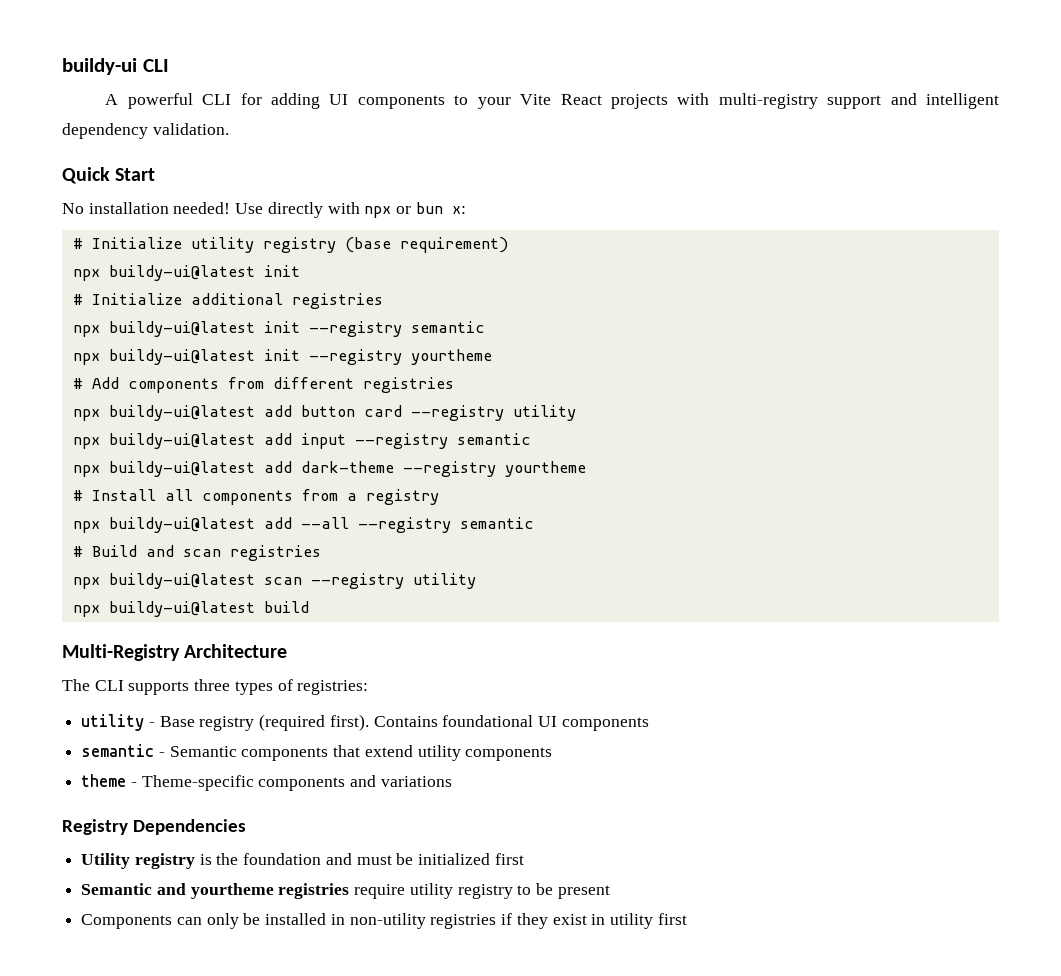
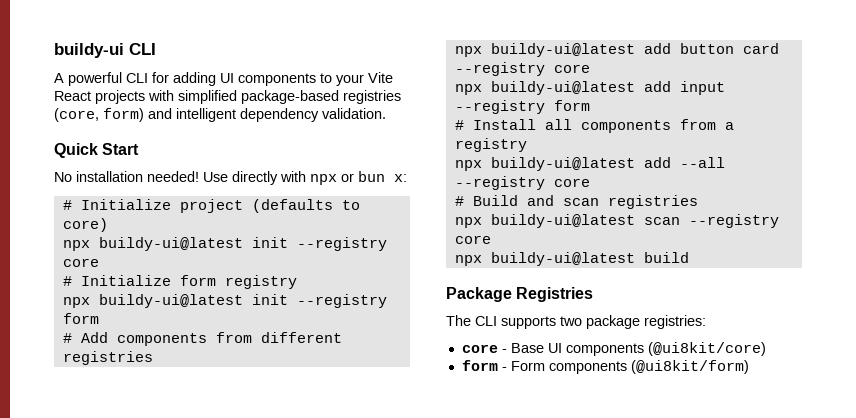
[718,93,882,109] multi-registry support -> [178,90,401,104] [54,108,144,122] simplified package-based registries (core, form)
[190,237,508,253] [72,265,300,281] [72,293,383,309] [72,321,485,337] [72,349,492,365] utility registry (base requirement) // npx buildy-ui@latest init // # Initialize additional registries // npx buildy-ui@latest init --registry semantic // npx buildy-ui@latest init --registry yourtheme -> [179,199,360,213] [62,218,108,232] [62,237,387,251] [62,258,99,267] [62,275,297,289] [62,294,387,308] [62,313,99,324] project (defaults to core) // npx buildy-ui@latest init --registry core // # Initialize form registry // npx buildy-ui@latest init --registry form
[512,405,576,421] utility -> [553,64,590,73] core
[456,433,531,445] [72,461,586,477] semantic // npx buildy-ui@latest add dark-theme --registry yourtheme -> [553,100,590,111] form
[459,517,534,529] semantic -> [553,178,590,187] core
[412,573,476,589] utility -> [454,235,491,244] core
[62,644,288,661] Multi-Registry Architecture -> [446,287,594,302] Package Registries
[194,679,293,695] three types of -> [560,315,640,329] two package
[81,714,145,731] utility -> [461,344,498,353] core
[199,714,649,731] [81,744,553,761] [81,774,452,791] [62,819,246,835] [81,853,524,869] [81,883,610,899] [81,913,687,929] registry (required first). Contains foundational UI components // semantic - Semantic components that extend utility components // theme - Theme-specific components and variations // Registry Dependencies // Utility registry is the foundation and must be initialized first // Semantic and yourtheme registries require utility registry to be present // Components can only be installed in non-utility registries if they exist in utility first -> [547,342,766,356] [461,360,749,374] UI components (@ui8kit/core) // form - Form components (@ui8kit/form)

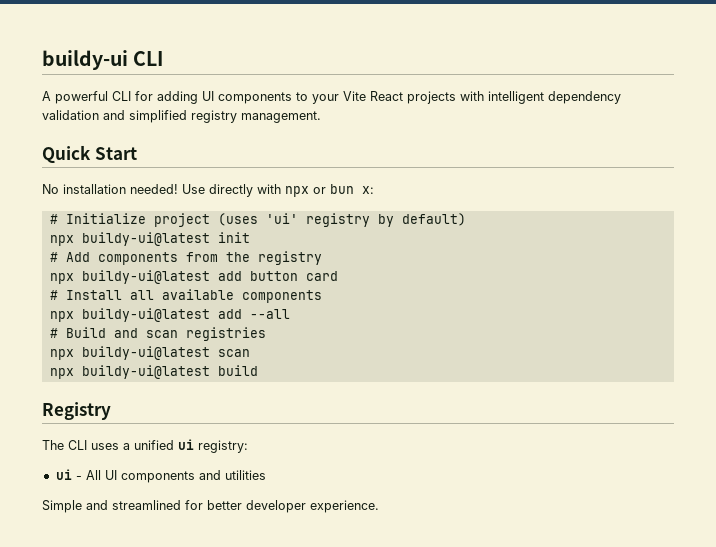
[178,90,401,104] [54,108,386,122] simplified package-based registries (core, form) and intelligent dependency validation. -> [488,91,621,104] [42,110,321,123] intelligent dependency validation and simplified registry management.
[251,199,360,213] [62,218,108,232] [62,237,387,251] [62,258,99,267] [62,275,297,289] [62,294,387,308] [62,313,99,324] (defaults to core) // npx buildy-ui@latest init --registry core // # Initialize form registry // npx buildy-ui@latest init --registry form -> [217,213,466,227] [49,232,250,246] (uses 'ui' registry by default) // npx buildy-ui@latest init
[260,332,342,343] [62,351,153,365] different registries -> [225,251,322,265] the registry
[454,62,590,76] [454,81,725,95] [454,100,590,114] --registry core // npx buildy-ui@latest add input --registry form -> (338, 276) none
[580,119,734,133] [454,138,527,152] components from a registry -> [161,289,322,303] available components
[454,176,590,190] --registry core -> (290, 314) none
[688,214,779,228] [454,235,491,244] --registry core -> (250, 353) none
[446,287,594,302] Package Registries -> [42,402,111,420] Registry
[501,315,706,329] [461,342,766,356] [461,360,749,374] supports two package registries: // core - Base UI components (@ui8kit/core) // form - Form components (@ui8kit/form) -> [91,439,248,453] [55,469,266,483] [42,500,379,513] uses a unified ui registry: // ui - All UI components and utilities // Simple and streamlined for better developer experience.

